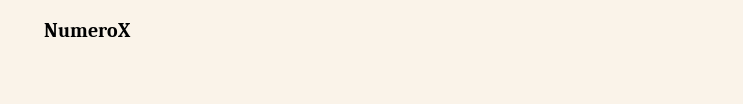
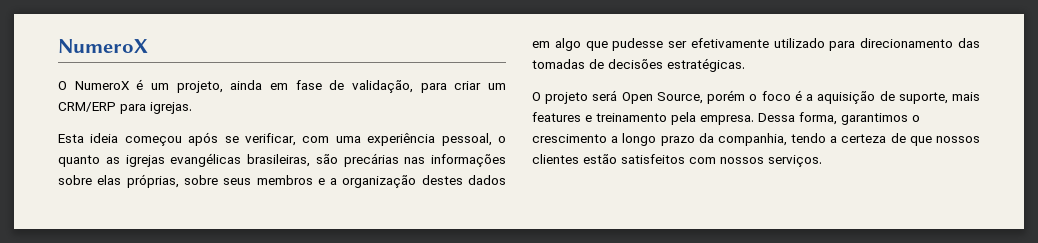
[44,23,131,37] NumeroX -> [58,39,148,53] [58,79,507,93] [58,102,192,114] [58,132,506,146] [58,153,506,167] [58,174,507,188] [532,38,980,51] [532,58,745,72] [532,90,980,104] [532,112,920,125] [532,133,980,146] [532,154,822,167] NumeroX // O NumeroX é um projeto, ainda em fase de validação, para criar um CRM/ERP para igrejas. // Esta ideia começou após se verificar, com uma experiência pessoal, o quanto as igrejas evangélicas brasileiras, são precárias nas informações sobre elas próprias, sobre seus membros e a organização destes dados em algo que pudesse ser efetivamente utilizado para direcionamento das tomadas de decisões estratégicas. // O projeto será Open Source, porém o foco é a aquisição de suporte, mais features e treinamento pela empresa. Dessa forma, garantimos o crescimento a longo prazo da companhia, tendo a certeza de que nossos clientes estão satisfeitos com nossos serviços.

